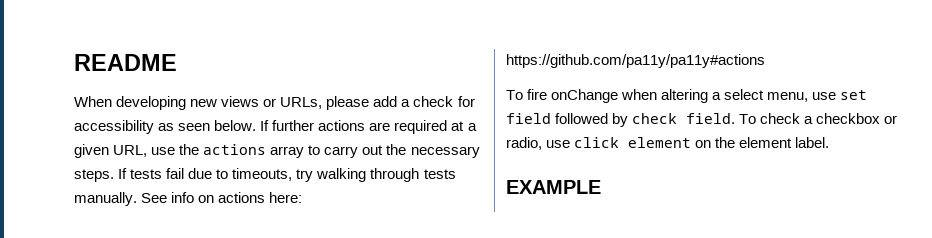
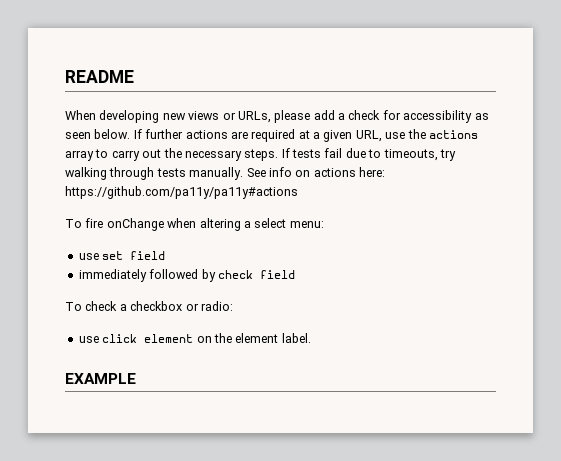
[767,92,809,102] menu, -> [289,221,324,228] menu: //
(551, 118) none -> [78,269,147,282] // immediately
[686,113,736,124] field. -> [259,270,295,279] field //
[506,137,542,150] radio, -> [200,301,233,311] radio: //

